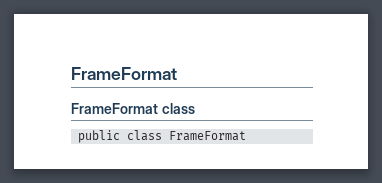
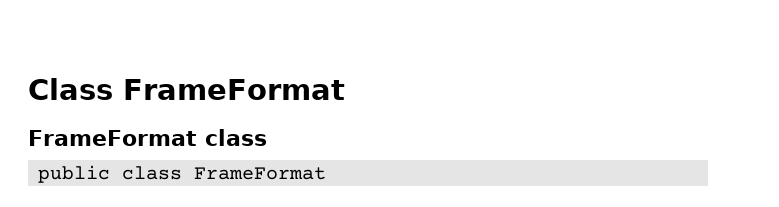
(71, 73) none -> [28,78,113,100] Class

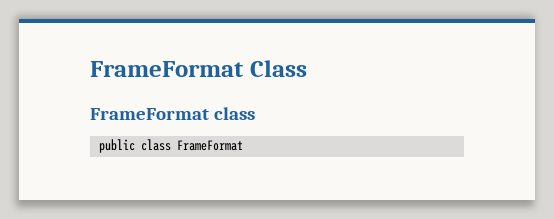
(28, 89) none -> [90,61,244,77] FrameFormat
[123,79,345,100] FrameFormat -> (307, 68) none

